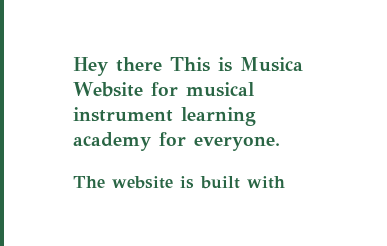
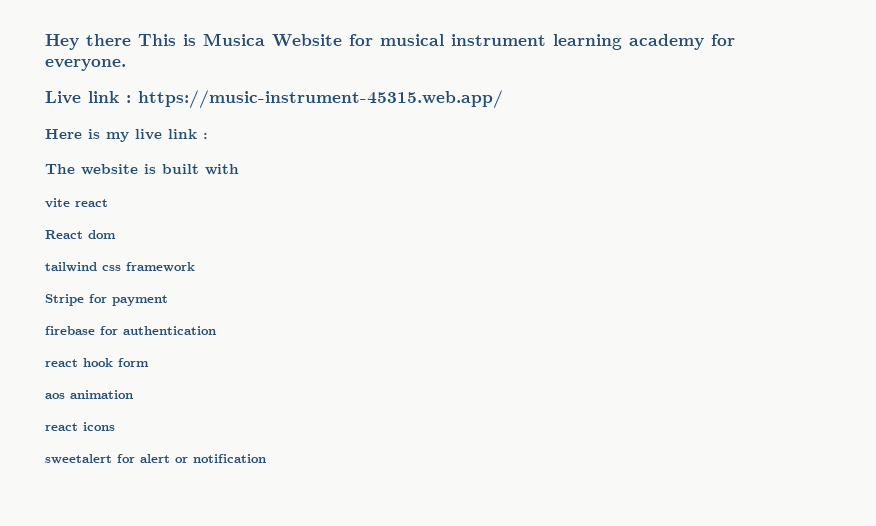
(280, 143) none -> [45,90,503,109] [45,129,208,142] // Live link : https://music-instrument-45315.web.app/ // Here is my live link :
(285, 182) none -> [45,198,108,208] [45,230,116,239] [45,262,195,272] [45,294,168,306] [45,326,216,335] [45,358,149,367] [45,390,133,399] [45,422,115,431] [45,454,266,464] // vite react // React dom // tailwind css framework // Stripe for payment // firebase for authentication // react hook form // aos animation // react icons // sweetalert for alert or notification

